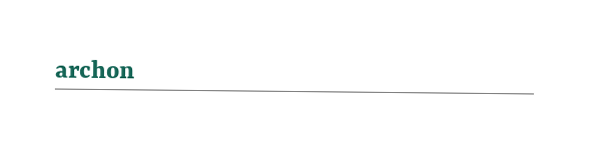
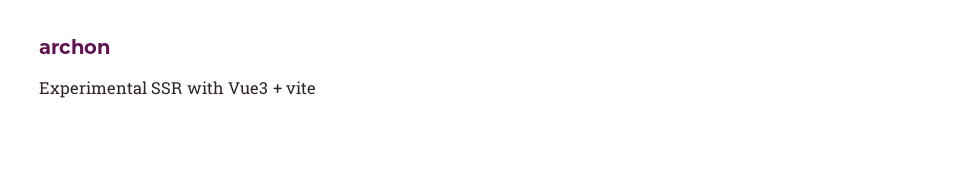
(135, 69) none -> [39,81,317,98] // Experimental SSR with Vue3 + vite

